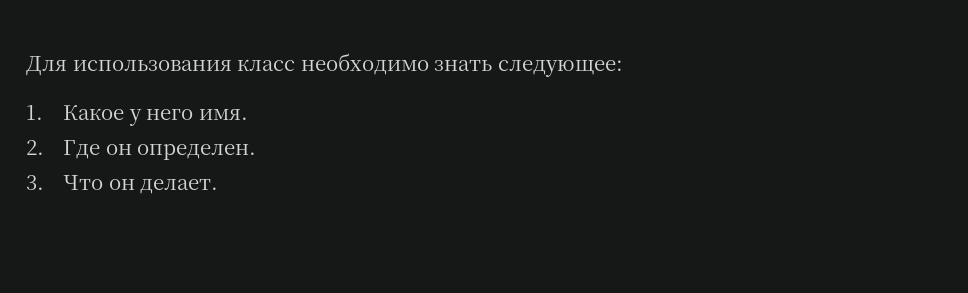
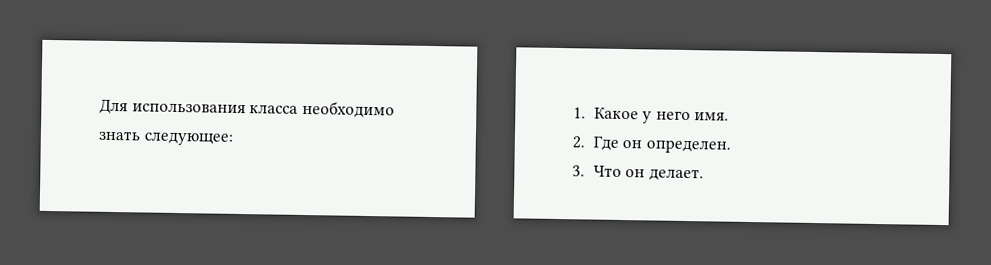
[237,59,296,71] класс -> [249,104,299,114] класса

